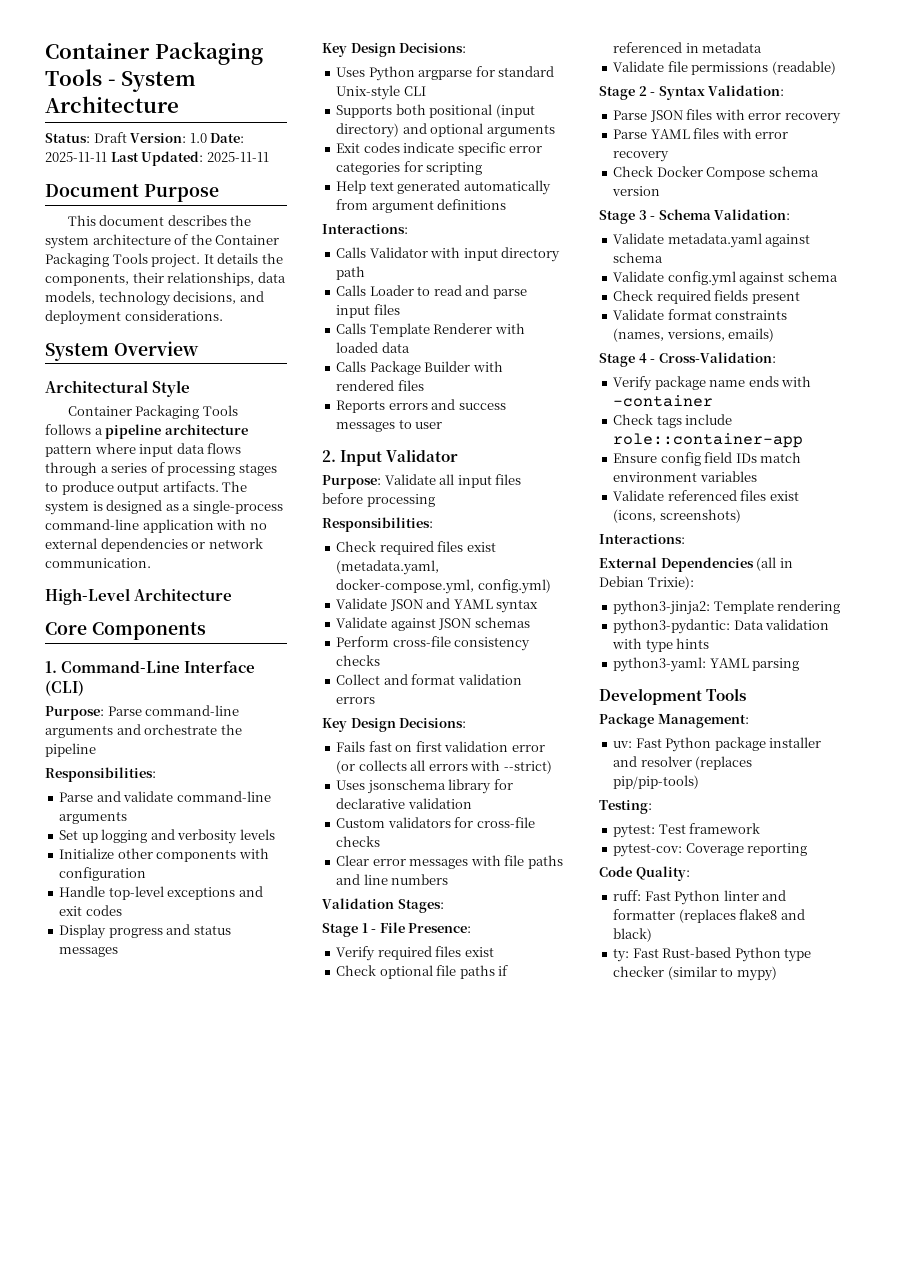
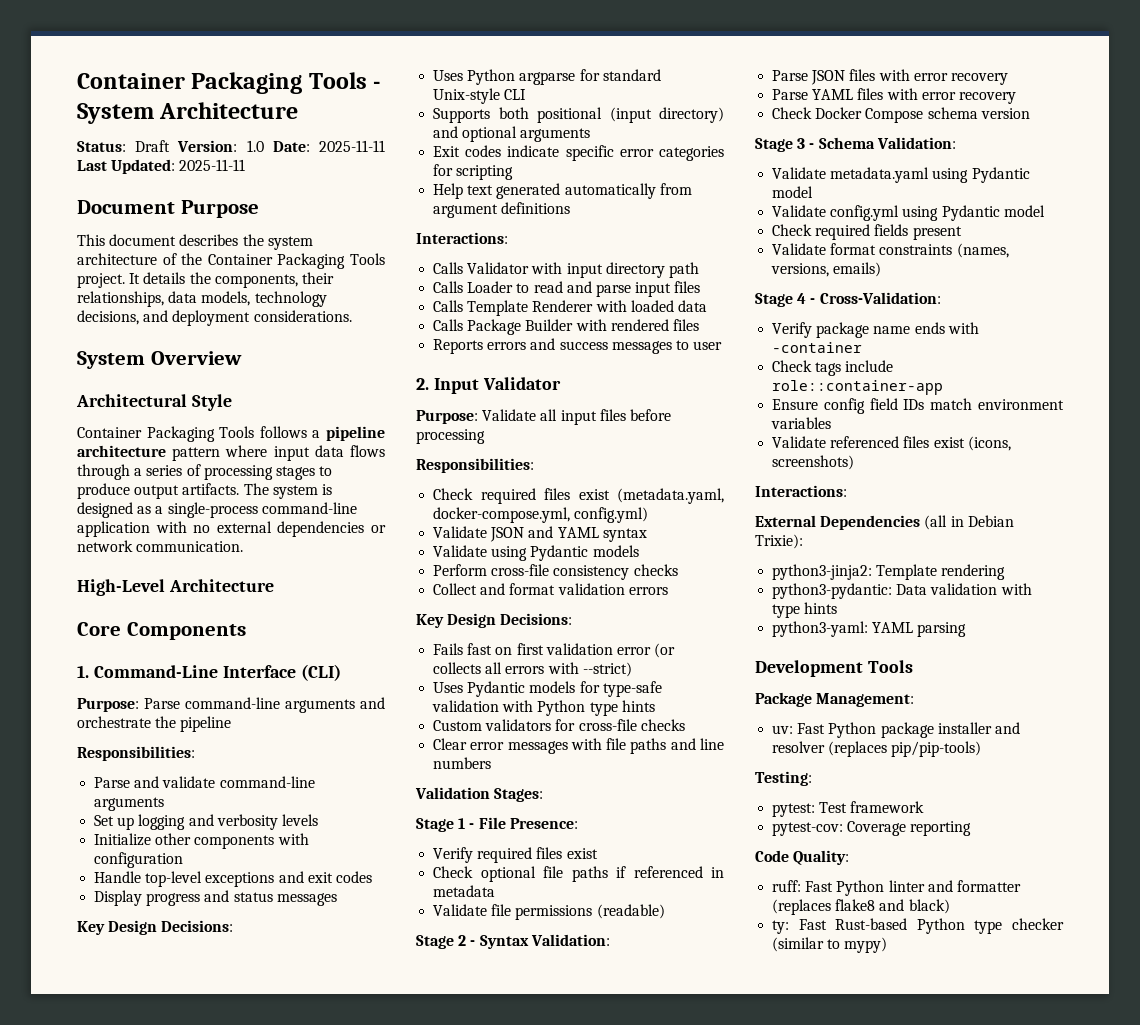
[390,617,530,631] against JSON schemas -> [491,545,639,561] using Pydantic models
[366,779,513,794] [336,798,472,809] jsonschema library for declarative validation -> [467,681,662,697] [432,700,655,716] Pydantic models for type-safe validation with Python type hints
[765,234,811,247] [613,252,664,263] against schema -> [932,167,1030,183] [772,186,814,198] using Pydantic model
[739,271,838,285] against schema -> [902,205,1045,221] using Pydantic model

